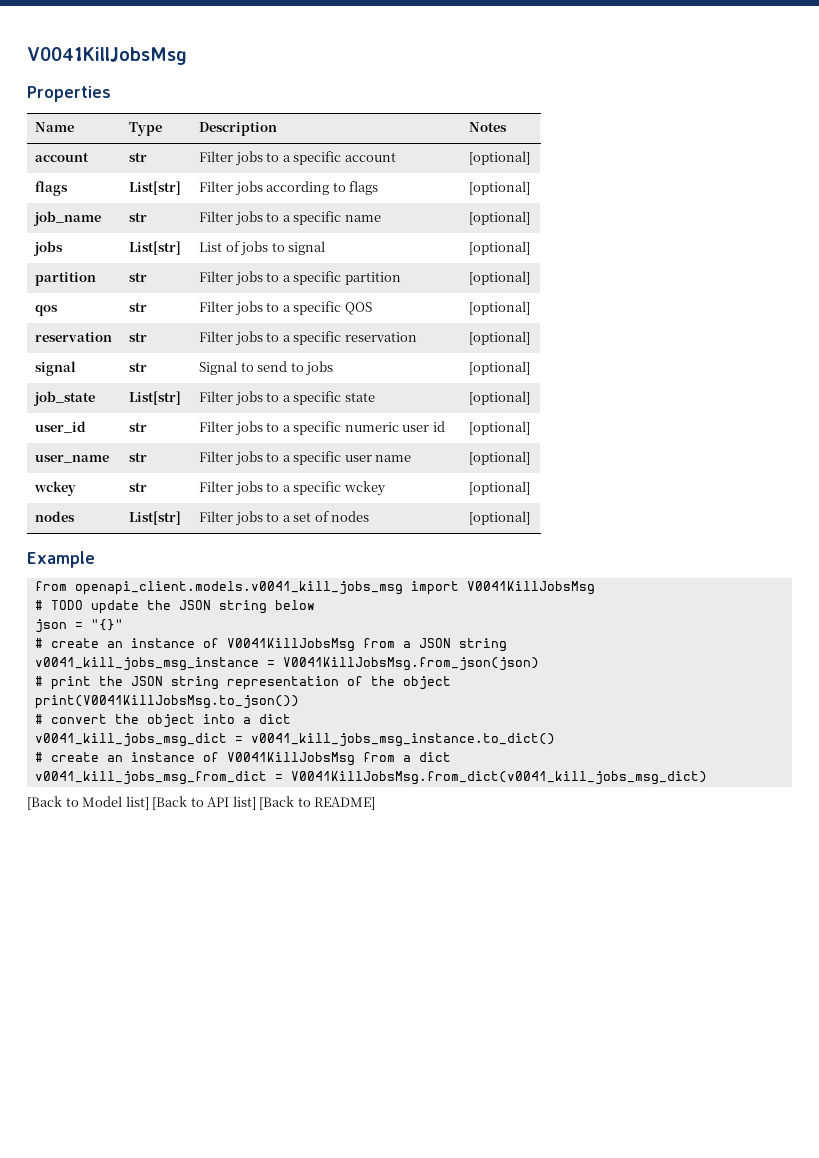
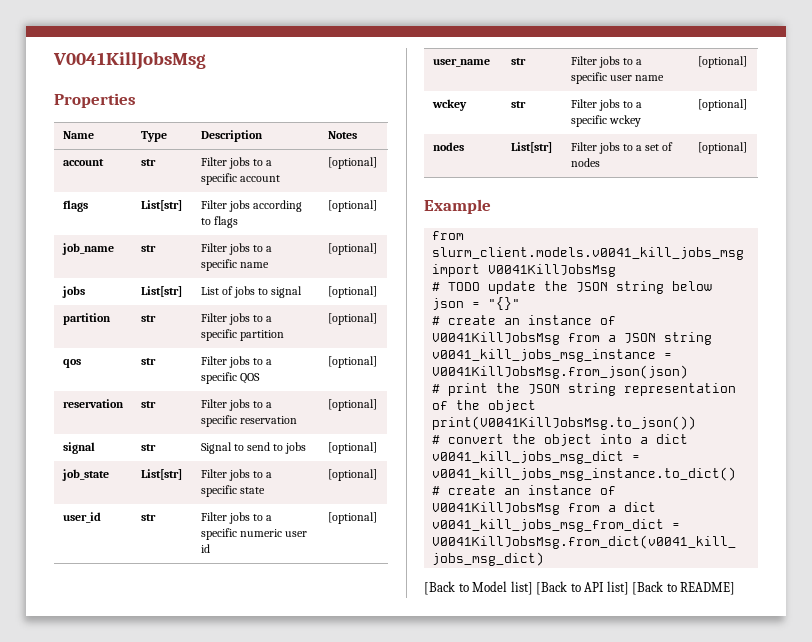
[74,581,403,595] openapi_client.models.v0041_kill_jobs_msg -> [431,247,744,260] slurm_client.models.v0041_kill_jobs_msg

